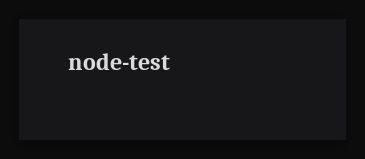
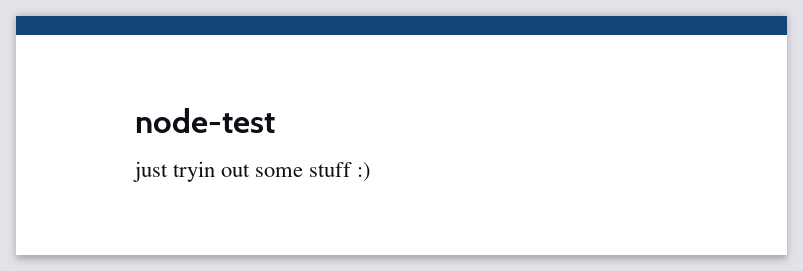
(170, 61) none -> [133,161,372,182] // just tryin out some stuff :)

